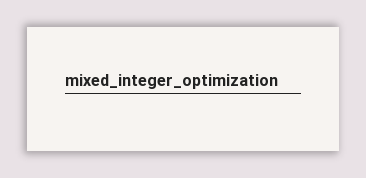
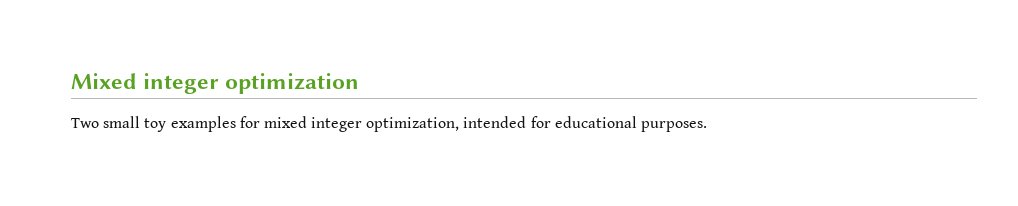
[65,74,278,89] mixed_integer_optimization -> [71,73,360,94] [71,116,708,132] Mixed integer optimization // Two small toy examples for mixed integer optimization, intended for educational purposes.

